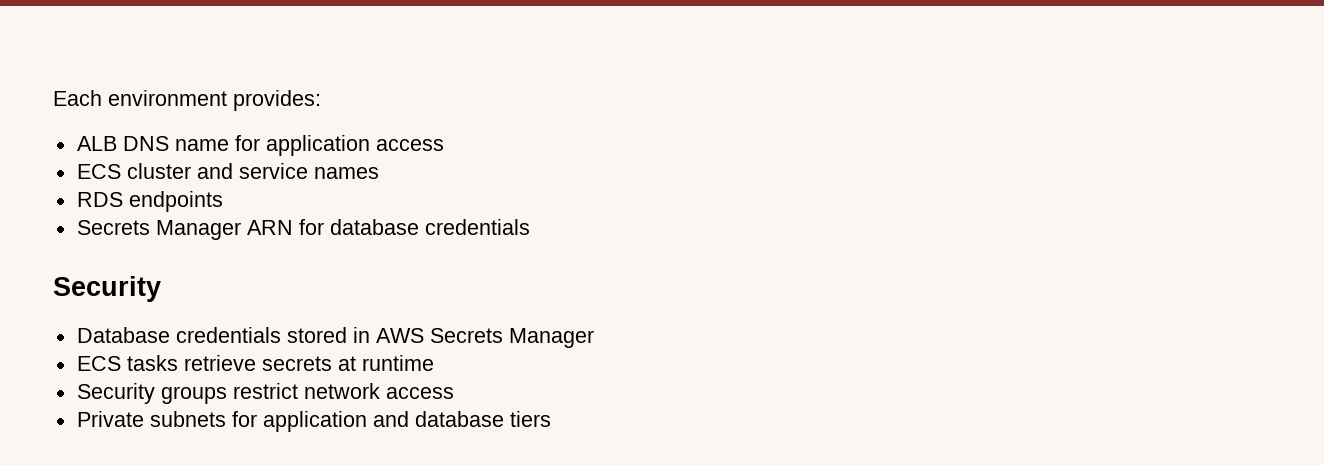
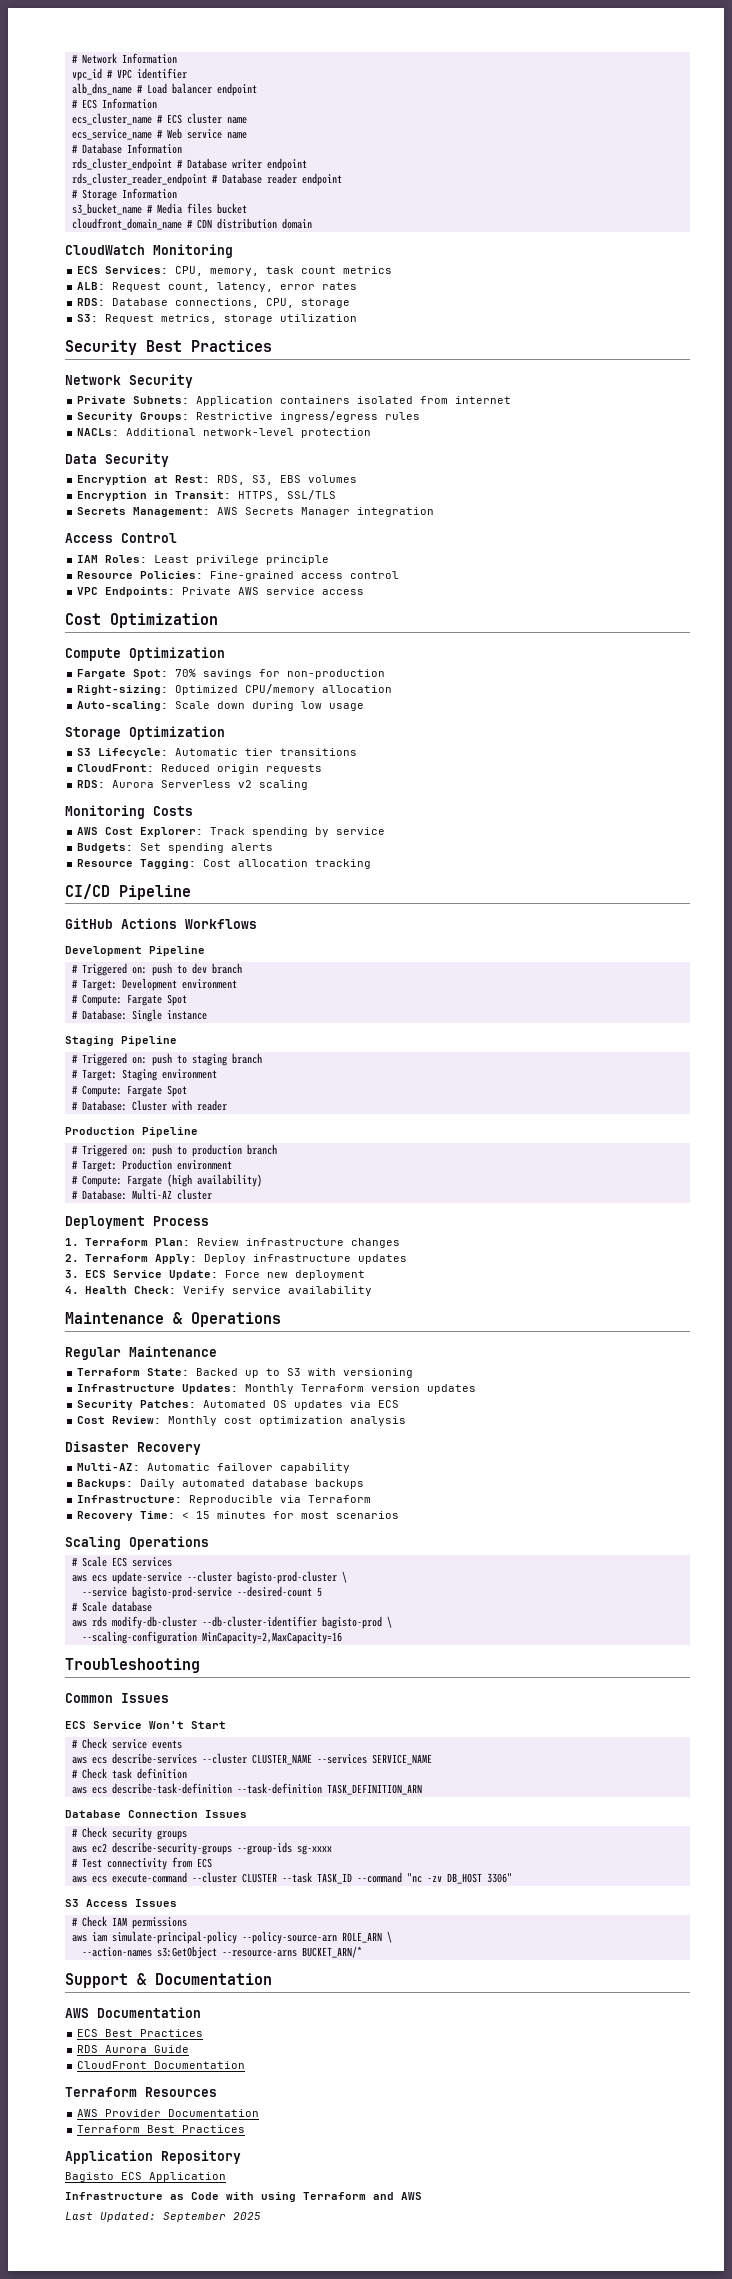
[53,90,321,111] [76,135,444,156] [76,163,379,179] [76,191,223,212] [76,219,530,240] [53,276,161,302] [76,327,594,348] [76,355,434,371] [76,383,454,404] [76,411,551,432] Each environment provides: // ALB DNS name for application access // ECS cluster and service names // RDS endpoints // Secrets Manager ARN for database credentials // Security // Database credentials stored in AWS Secrets Manager // ECS tasks retrieve secrets at runtime // Security groups restrict network access // Private subnets for application and database tiers -> [71,53,177,64] [71,68,187,81] [71,83,257,96] [71,98,157,109] [71,113,247,125] [71,128,247,140] [71,143,182,154] [71,158,307,171] [71,173,342,186] [71,188,177,201] [71,203,247,215] [71,218,312,230] [65,244,233,258] [77,266,393,276] [77,282,358,292] [77,298,351,308] [77,314,358,324] [65,340,272,355] [65,374,193,388] [77,396,512,406] [77,411,421,422] [77,428,372,438] [65,453,169,467] [77,475,358,485] [77,490,337,501] [77,507,435,517] [65,533,177,543] [77,555,330,565] [77,571,400,581] [77,587,365,597] [65,613,218,628] [65,647,225,661] [77,669,386,679] [77,684,393,695] [77,701,365,711] [65,726,225,740] [77,748,358,758] [77,764,323,774] [77,780,309,790] [65,805,193,819] [77,827,386,837] [77,843,274,853] [77,859,372,869] [65,884,191,900] [65,918,257,929] [65,946,205,956] [71,963,242,976] [71,978,237,991] [71,994,187,1006] [71,1009,207,1022] [65,1036,177,1046] [71,1053,262,1066] [71,1069,217,1081] [71,1085,187,1097] [71,1100,227,1111] [65,1127,198,1137] [71,1144,277,1157] [71,1159,232,1172] [71,1174,262,1187] [71,1189,212,1200] [65,1216,209,1229] [65,1238,400,1248] [65,1254,407,1264] [65,1270,365,1280] [65,1286,372,1296] [65,1312,281,1327] [65,1346,217,1360] [77,1368,414,1378] [77,1384,477,1394] [77,1400,400,1410] [77,1416,407,1426] [65,1441,201,1455] [77,1463,351,1473] [77,1479,365,1489] [77,1495,372,1505] [77,1511,400,1521] [65,1536,209,1550] [71,1556,172,1567] [71,1571,347,1584] [81,1586,322,1599] [71,1601,152,1612] [71,1616,392,1629] [81,1631,342,1644] [65,1658,200,1673] [65,1693,169,1703] [65,1721,226,1729] [71,1738,182,1749] [71,1753,432,1765] [71,1768,187,1779] [71,1783,422,1795] [65,1810,247,1818] [71,1827,187,1840] [71,1842,332,1855] [71,1857,212,1870] [71,1872,512,1884] [65,1899,177,1907] [71,1916,187,1929] [71,1931,392,1944] [81,1946,362,1959] [65,1973,272,1988] [65,2007,201,2018] [77,2029,204,2037] [77,2045,190,2053] [77,2061,246,2069] [65,2087,217,2097] [77,2109,260,2117] [77,2125,246,2133] [65,2150,241,2164] [65,2172,226,2182] [65,2192,422,2202] [65,2212,261,2222] # Network Information // vpc_id # VPC identifier // alb_dns_name # Load balancer endpoint // # ECS Information // ecs_cluster_name # ECS cluster name // ecs_service_name # Web service name // # Database Information // rds_cluster_endpoint # Database writer endpoint // rds_cluster_reader_endpoint # Database reader endpoint // # Storage Information // s3_bucket_name # Media files bucket // cloudfront_domain_name # CDN distribution domain // CloudWatch Monitoring // ECS Services: CPU, memory, task count metrics // ALB: Request count, latency, error rates // RDS: Database connections, CPU, storage // S3: Request metrics, storage utilization // Security Best Practices // Network Security // Private Subnets: Application containers isolated from internet // Security Groups: Restrictive ingress/egress rules // NACLs: Additional network-level protection // Data Security // Encryption at Rest: RDS, S3, EBS volumes // Encryption in Transit: HTTPS, SSL/TLS // Secrets Management: AWS Secrets Manager integration // Access Control // IAM Roles: Least privilege principle // Resource Policies: Fine-grained access control // VPC Endpoints: Private AWS service access // Cost Optimization // Compute Optimization // Fargate Spot: 70% savings for non-production // Right-sizing: Optimized CPU/memory allocation // Auto-scaling: Scale down during low usage // Storage Optimization // S3 Lifecycle: Automatic tier transitions // CloudFront: Reduced origin requests // RDS: Aurora Serverless v2 scaling // Monitoring Costs // AWS Cost Explorer: Track spending by service // Budgets: Set spending alerts // Resource Tagging: Cost allocation tracking // CI/CD Pipeline // GitHub Actions Workflows // Development Pipeline // # Triggered on: push to dev branch // # Target: Development environment // # Compute: Fargate Spot // # Database: Single instance // Staging Pipeline // # Triggered on: push to staging branch // # Target: Staging environment // # Compute: Fargate Spot // # Database: Cluster with reader // Production Pipeline // # Triggered on: push to production branch // # Target: Production environment // # Compute: Fargate (high availability) // # Database: Multi-AZ cluster // Deployment Process // 1. Terraform Plan: Review infrastructure changes // 2. Terraform Apply: Deploy infrastructure updates // 3. ECS Service Update: Force new deployment // 4. Health Check: Verify service availability // Maintenance & Operations // Regular Maintenance // Terraform State: Backed up to S3 with versioning // Infrastructure Updates: Monthly Terraform version updates // Security Patches: Automated OS updates via ECS // Cost Review: Monthly cost optimization analysis // Disaster Recovery // Multi-AZ: Automatic failover capability // Backups: Daily automated database backups // Infrastructure: Reproducible via Terraform // Recovery Time: < 15 minutes for most scenarios // Scaling Operations // # Scale ECS services // aws ecs update-service --cluster bagisto-prod-cluster \ // --service bagisto-prod-service --desired-count 5 // # Scale database // aws rds modify-db-cluster --db-cluster-identifier bagisto-prod \ // --scaling-configuration MinCapacity=2,MaxCapacity=16 // Troubleshooting // Common Issues // ECS Service Won't Start // # Check service events // aws ecs describe-services --cluster CLUSTER_NAME --services SERVICE_NAME // # Check task definition // aws ecs describe-task-definition --task-definition TASK_DEFINITION_ARN // Database Connection Issues // # Check security groups // aws ec2 describe-security-groups --group-ids sg-xxxx // # Test connectivity from ECS // aws ecs execute-command --cluster CLUSTER --task TASK_ID --command "nc -zv DB_HOST 3306" // S3 Access Issues // # Check IAM permissions // aws iam simulate-principal-policy --policy-source-arn ROLE_ARN \ // --action-names s3:GetObject --resource-arns BUCKET_ARN/* // Support & Documentation // AWS Documentation // ECS Best Practices // RDS Aurora Guide // CloudFront Documentation // Terraform Resources // AWS Provider Documentation // Terraform Best Practices // Application Repository // Bagisto ECS Application // Infrastructure as Code with using Terraform and AWS // Last Updated: September 2025

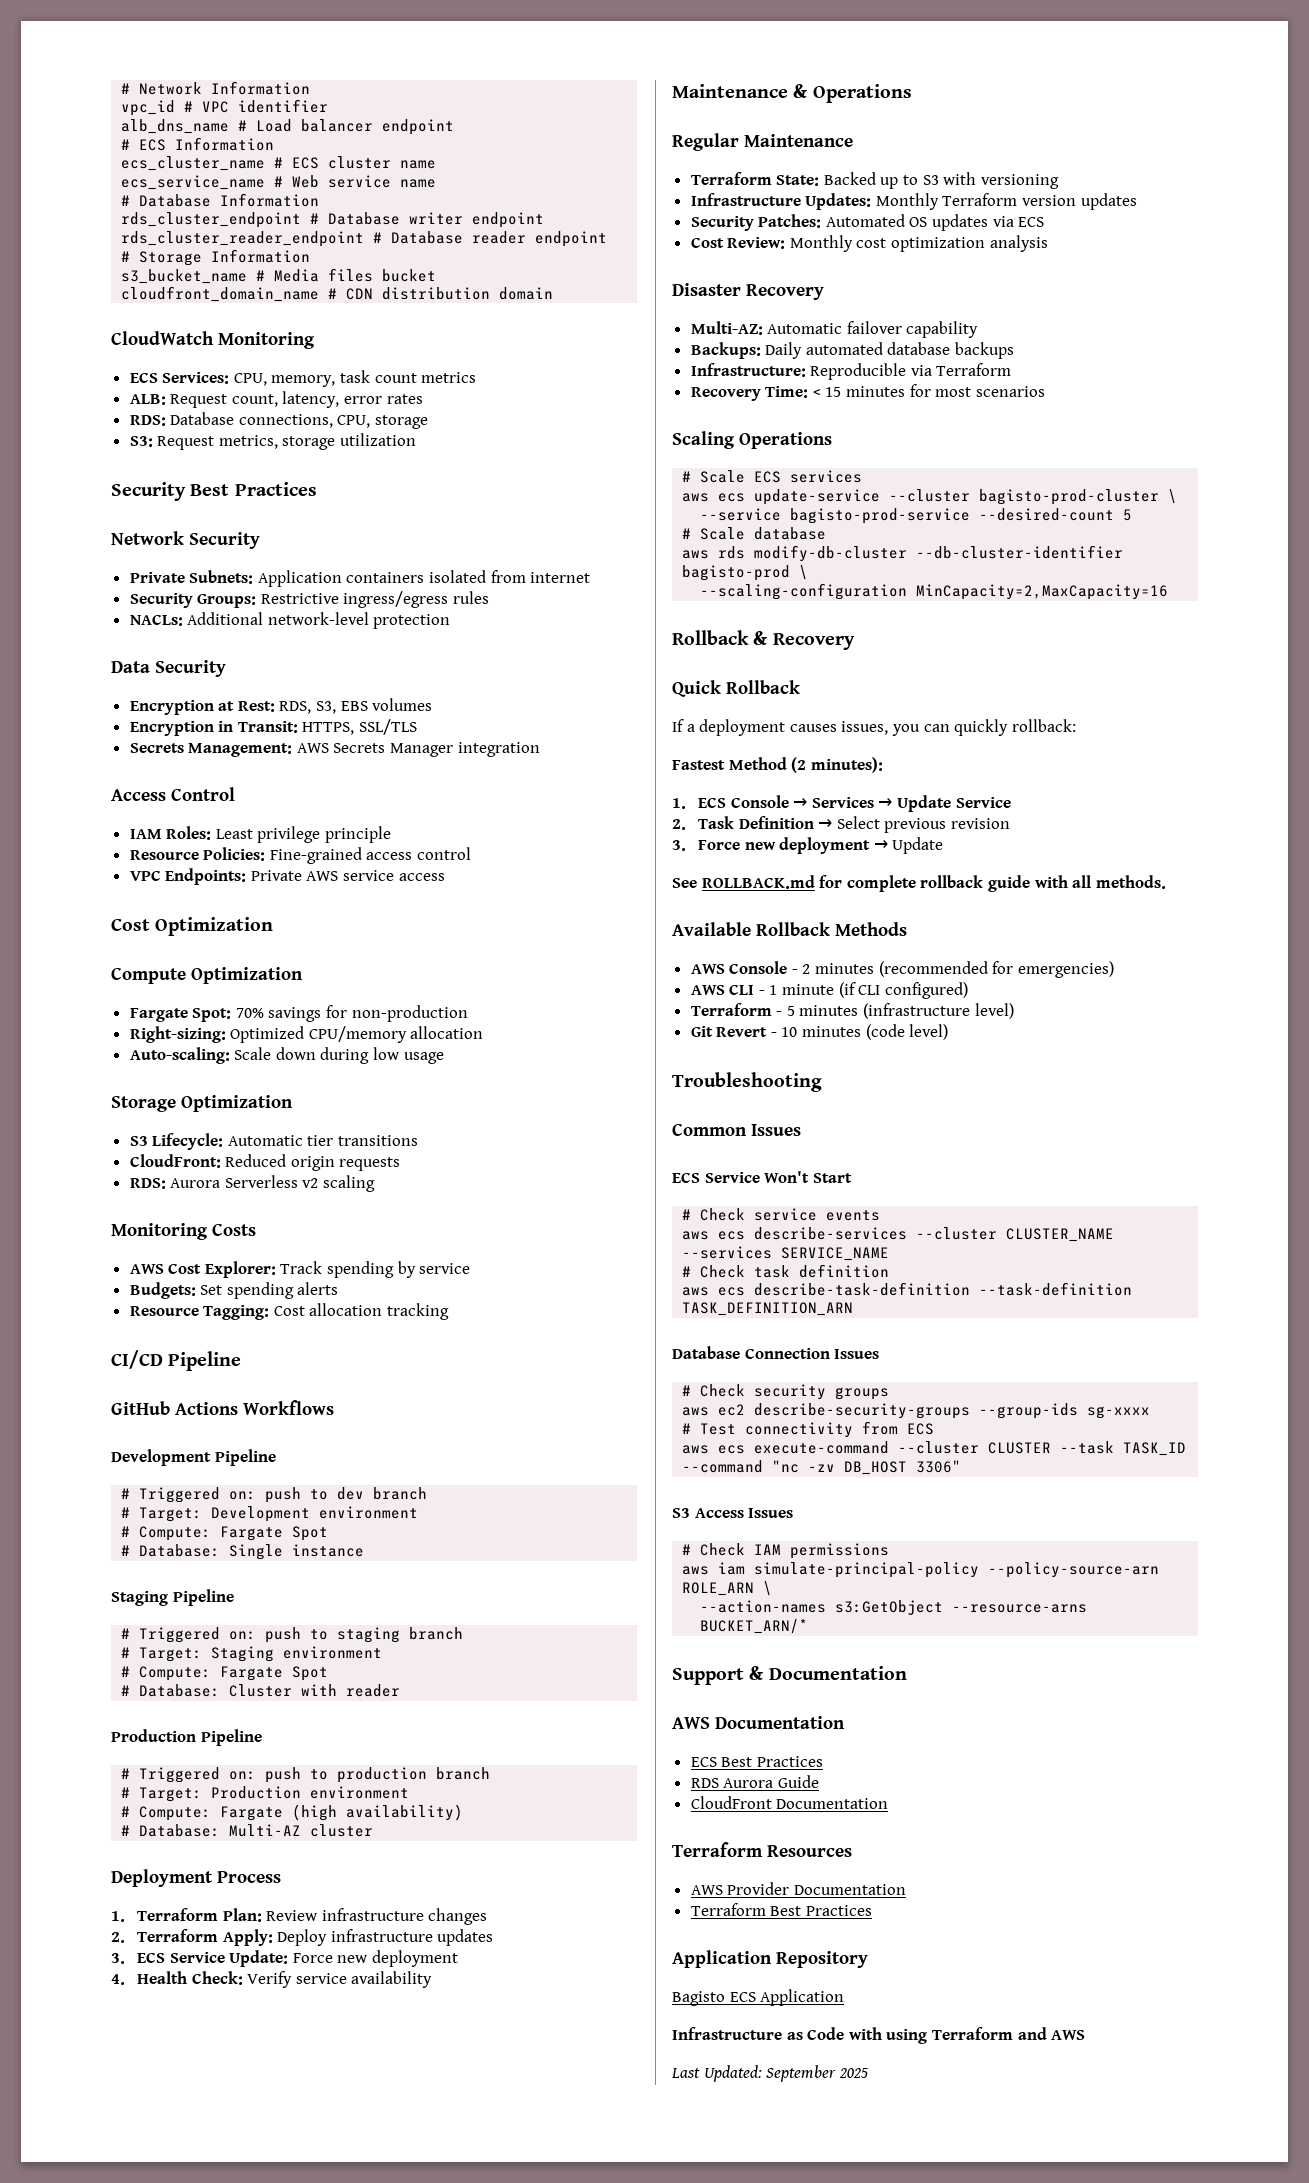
(342, 1638) none -> [672,630,855,650] [672,680,800,697] [672,719,1076,736] [672,757,883,773] [672,795,1011,812] [672,816,1010,833] [672,837,944,854] [672,875,1166,892] [672,922,907,936] [690,961,1114,978] [690,982,968,999] [690,1003,1014,1019] [690,1024,949,1040] // Rollback & Recovery // Quick Rollback // If a deployment causes issues, you can quickly rollback: // Fastest Method (2 minutes): // 1. ECS Console → Services → Update Service // 2. Task Definition → Select previous revision // 3. Force new deployment → Update // See ROLLBACK.md for complete rollback guide with all methods. // Available Rollback Methods // AWS Console - 2 minutes (recommended for emergencies) // AWS CLI - 1 minute (if CLI configured) // Terraform - 5 minutes (infrastructure level) // Git Revert - 10 minutes (code level)

